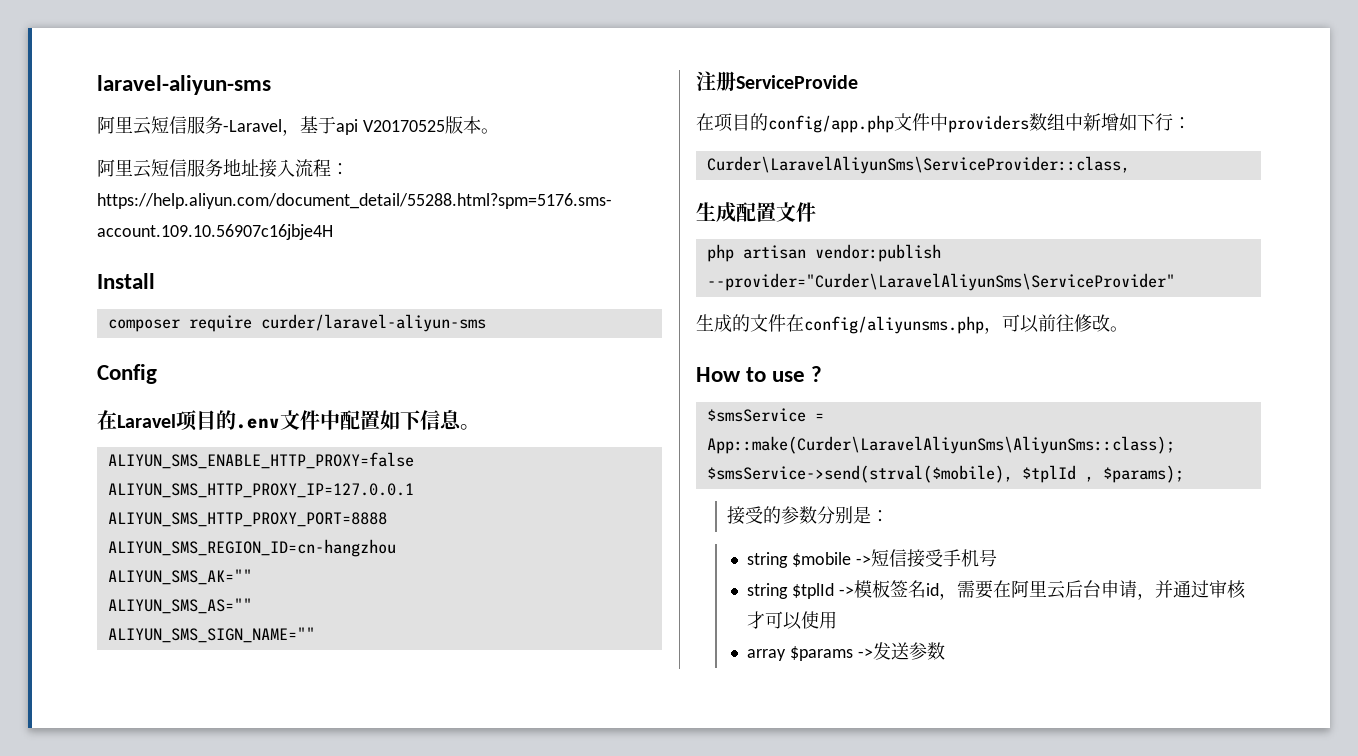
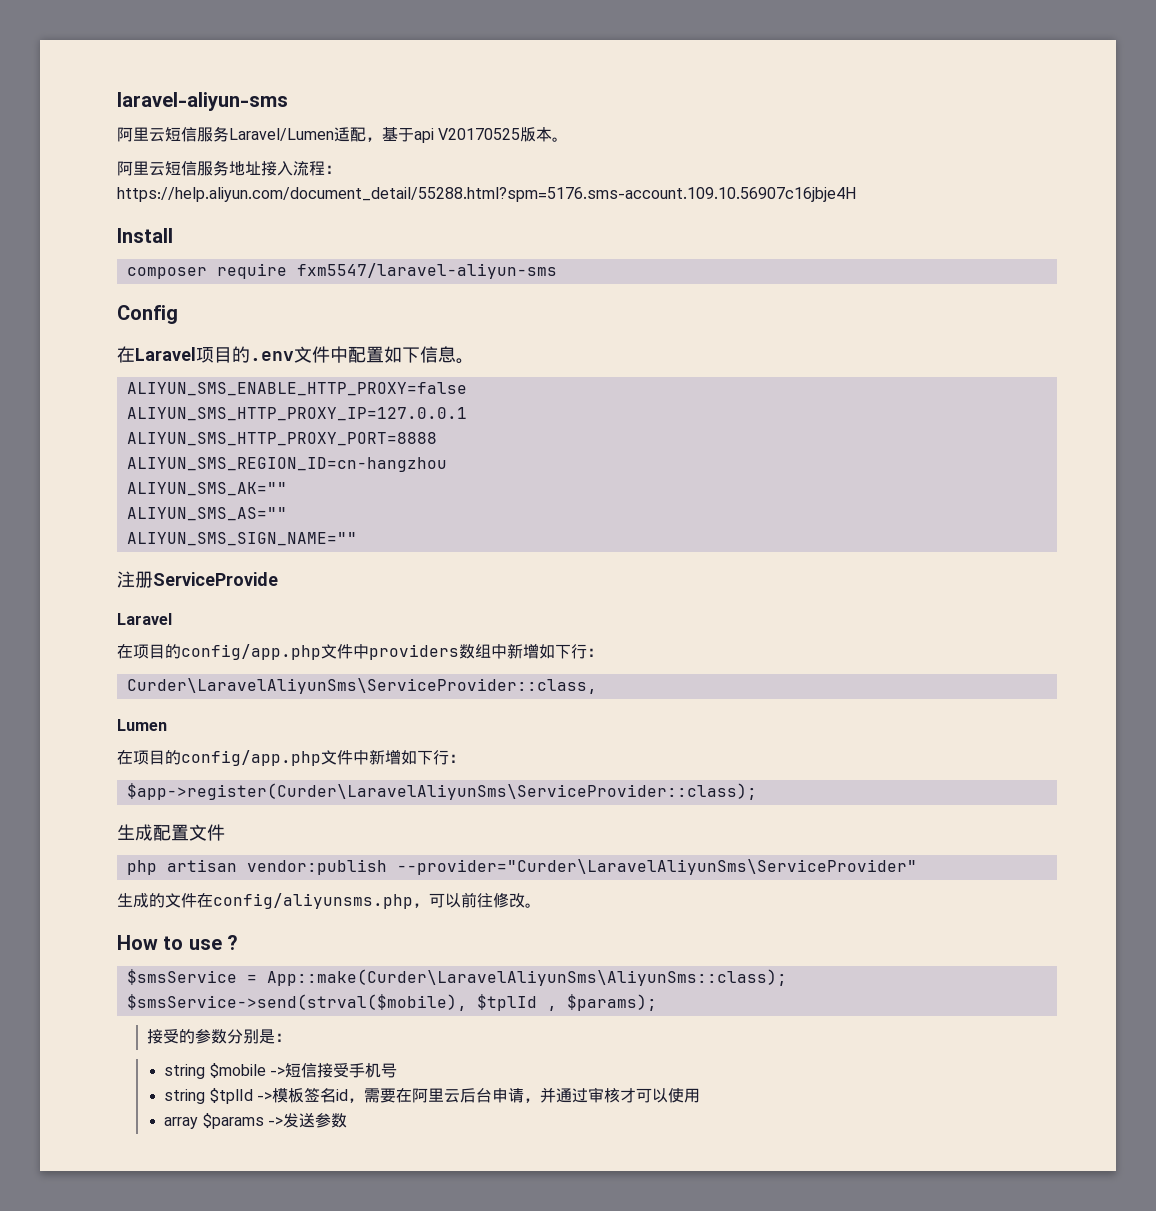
[223,119,282,132] -Laravel -> [229,127,366,142] Laravel/Lumen适配
[260,314,486,332] curder/laravel-aliyun-sms -> [296,263,557,279] fxm5547/laravel-aliyun-sms
(858, 82) none -> [117,613,172,625] // Laravel
(1130, 165) none -> [117,719,167,731] [117,749,465,766] [126,783,757,800] // Lumen // 在项目的config/app.php文件中新增如下行： // $app->register(Curder\LaravelAliyunSms\ServiceProvider::class);

